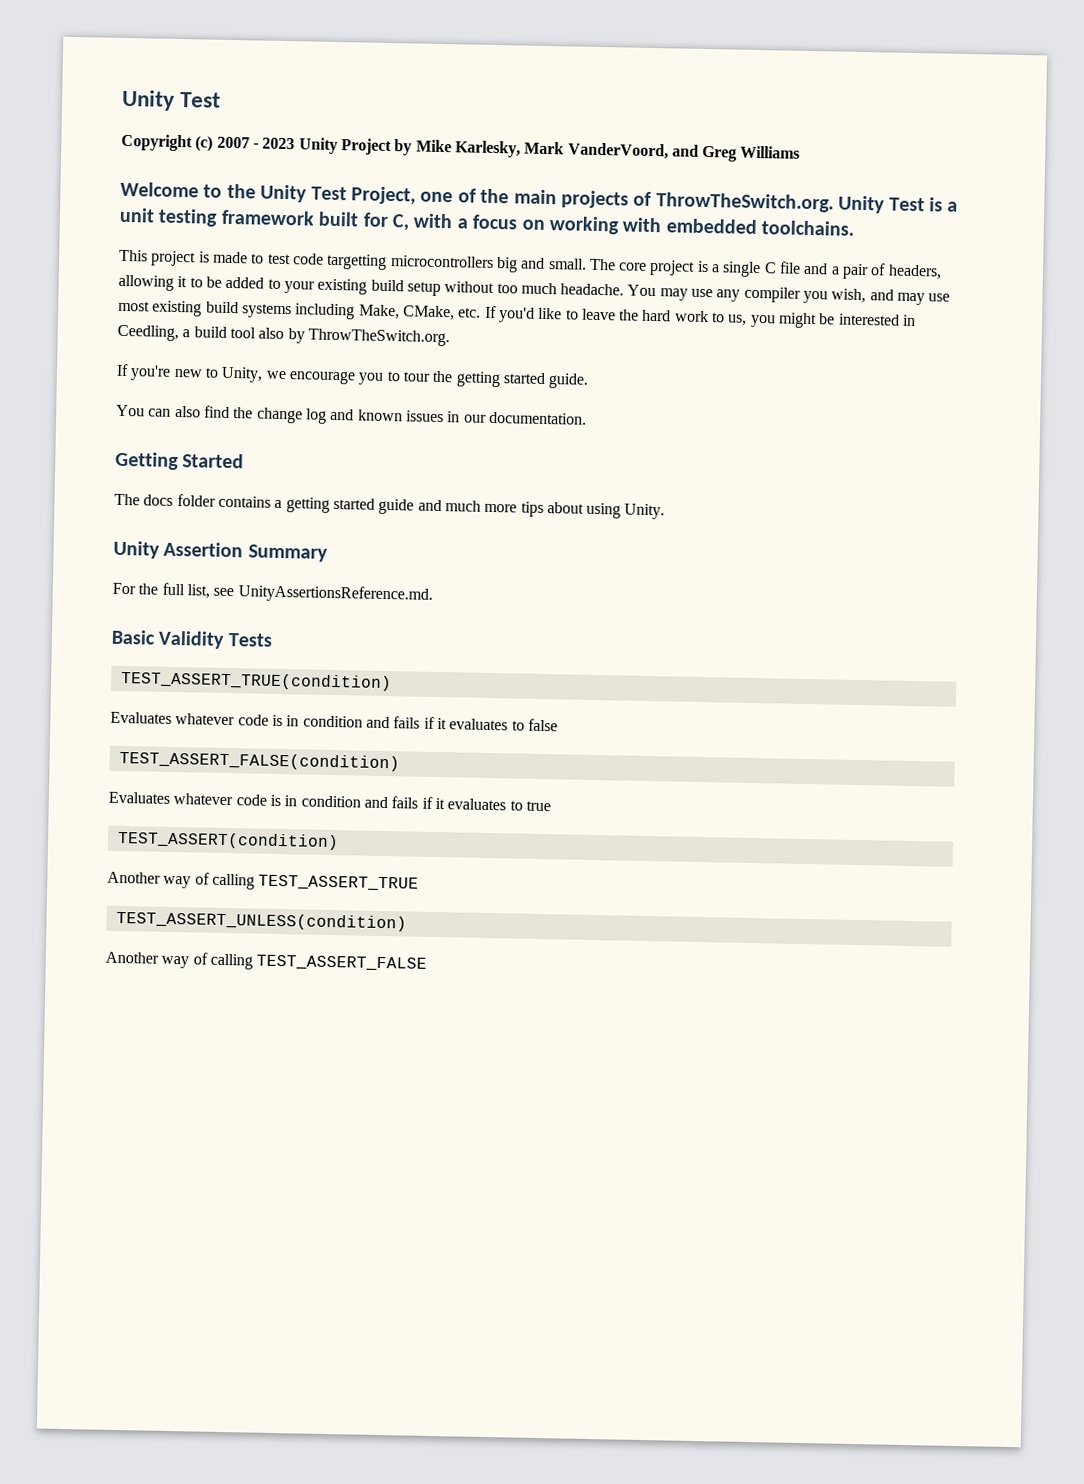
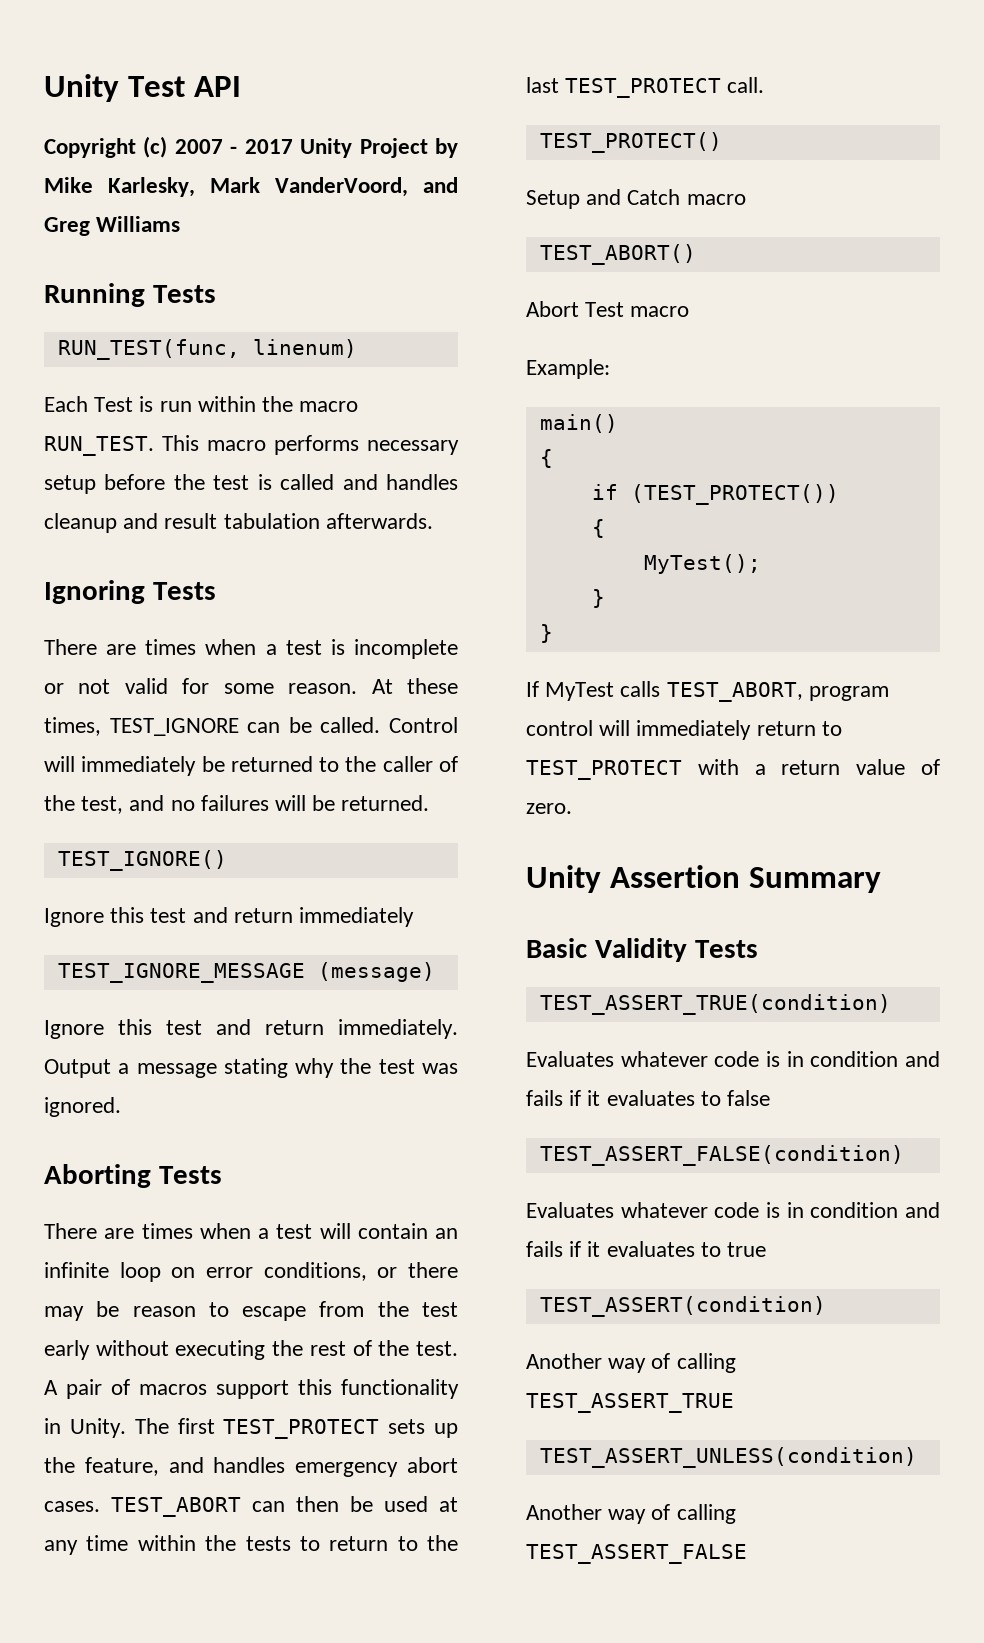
[121,89,222,111] Unity Test -> [44,74,241,102] Unity Test API
[262,137,296,150] 2023 -> [244,139,293,154] 2017
[120,181,959,214] [119,207,855,236] [119,249,942,280] [118,274,951,306] [118,300,917,329] [117,324,450,347] [116,363,590,389] [116,404,587,425] [115,451,245,471] [114,493,666,520] [113,540,328,562] [112,582,433,604] Welcome to the Unity Test Project, one of the main projects of ThrowTheSwitch.org. Unity Test is a unit testing framework built for C, with a focus on working with embedded toolchains. // This project is made to test code targetting microcontrollers big and small. The core project is a single C file and a pair of headers, allowing it to be added to your existing build setup without too much headache. You may use any compiler you wish, and may use most existing build systems including Make, CMake, etc. If you'd like to leave the hard work to us, you might be interested in Ceedling, a build tool also by ThrowTheSwitch.org. // If you're new to Unity, we encourage you to tour the getting started guide. // You can also find the change log and known issues in our documentation. // Getting Started // The docs folder contains a getting started guide and much more tips about using Unity. // Unity Assertion Summary // For the full list, see UnityAssertionsReference.md. -> [44,283,216,307] [57,339,357,360] [44,396,359,412] [44,435,459,456] [44,474,458,494] [44,513,433,533] [44,580,216,604] [44,639,458,659] [44,678,458,694] [44,717,458,736] [44,756,458,776] [44,795,430,814] [57,850,227,871] [44,907,415,927] [57,962,435,983] [44,1019,458,1039] [44,1058,458,1078] [44,1097,121,1117] [44,1164,222,1188] [44,1223,458,1239] [44,1262,458,1282] [44,1301,458,1321] [44,1340,458,1360] [44,1379,459,1399] [44,1418,458,1439] [44,1457,459,1477] [44,1496,458,1517] [44,1535,458,1555] [526,77,765,98] [539,132,722,153] [526,189,746,209] [539,244,696,265] [526,301,690,317] [526,359,610,379] [539,414,618,433] [539,449,553,468] [591,484,839,505] [591,519,605,538] [643,554,761,574] [591,589,605,608] [539,624,553,643] [526,681,889,702] [526,720,842,740] [526,759,940,780] [526,803,572,814] [526,865,881,893] Running Tests // RUN_TEST(func, linenum) // Each Test is run within the macro RUN_TEST. This macro performs necessary setup before the test is called and handles cleanup and result tabulation afterwards. // Ignoring Tests // There are times when a test is incomplete or not valid for some reason. At these times, TEST_IGNORE can be called. Control will immediately be returned to the caller of the test, and no failures will be returned. // TEST_IGNORE() // Ignore this test and return immediately // TEST_IGNORE_MESSAGE (message) // Ignore this test and return immediately. Output a message stating why the test was ignored. // Aborting Tests // There are times when a test will contain an infinite loop on error conditions, or there may be reason to escape from the test early without executing the rest of the test. A pair of macros support this functionality in Unity. The first TEST_PROTECT sets up the feature, and handles emergency abort cases. TEST_ABORT can then be used at any time within the tests to return to the last TEST_PROTECT call. // TEST_PROTECT() // Setup and Catch macro // TEST_ABORT() // Abort Test macro // Example: // main() // { // if (TEST_PROTECT()) // { // MyTest(); // } // } // If MyTest calls TEST_ABORT, program control will immediately return to TEST_PROTECT with a return value of zero. // Unity Assertion Summary

